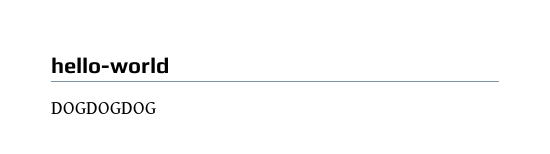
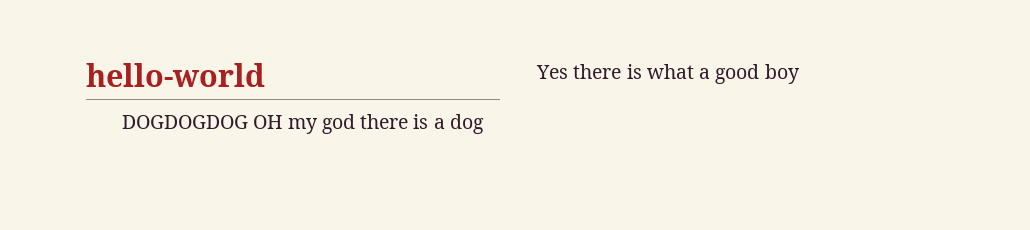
(156, 108) none -> [253,114,484,134] [536,64,800,84] OH my god there is a dog Yes there is what a good boy

